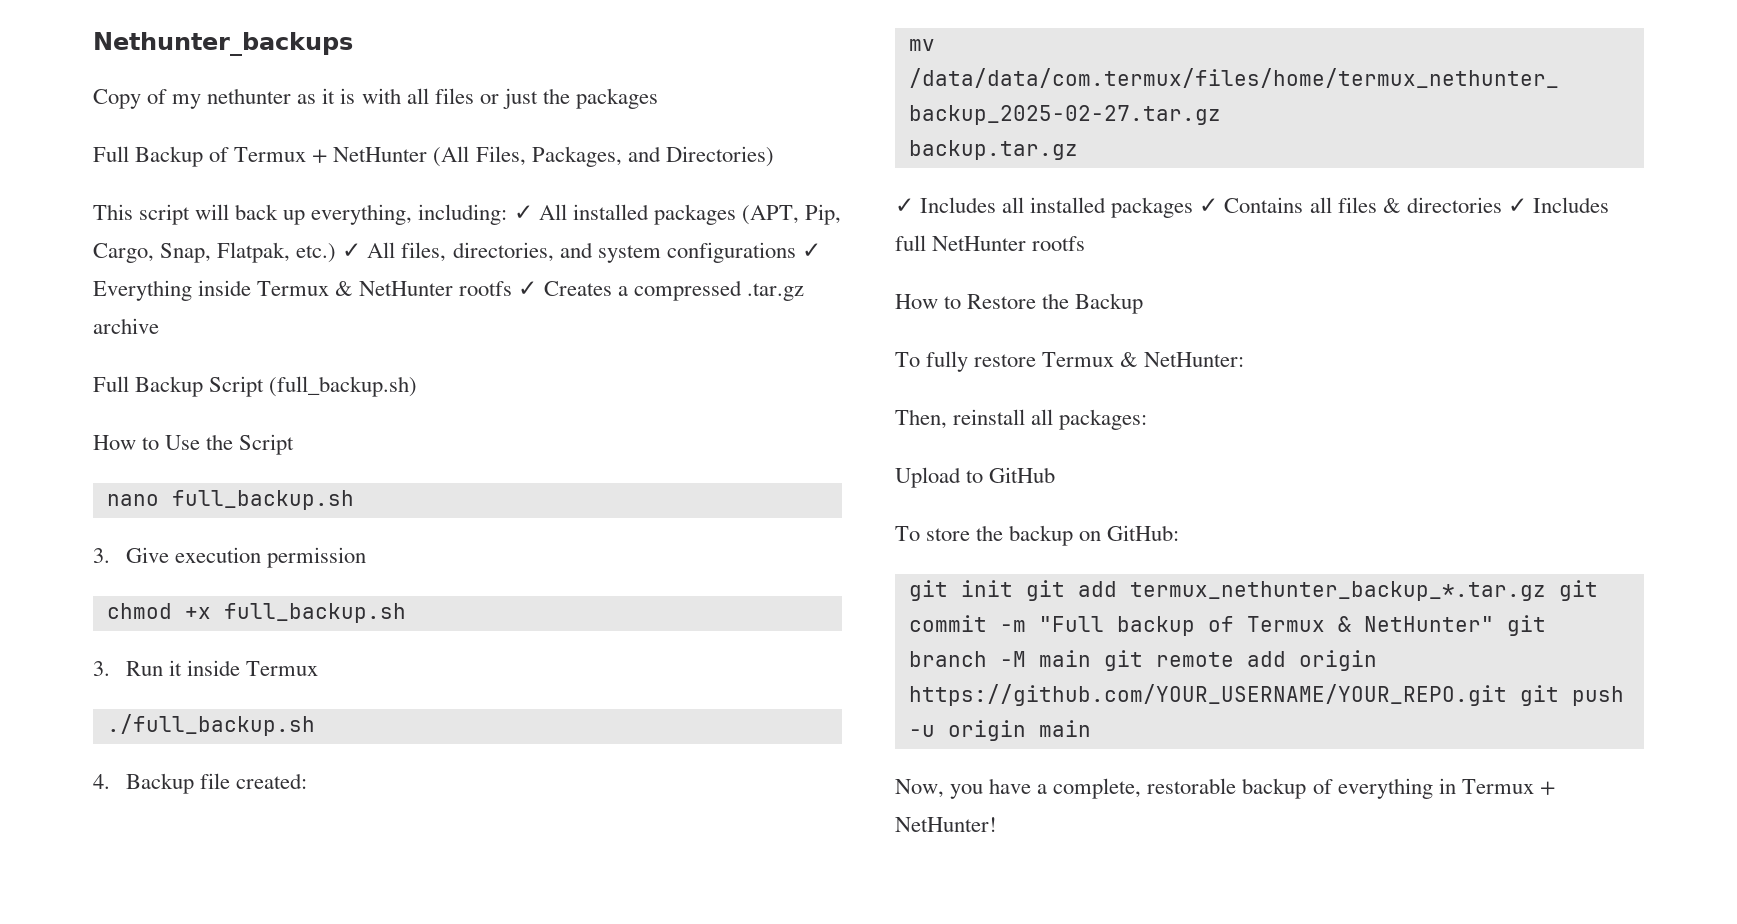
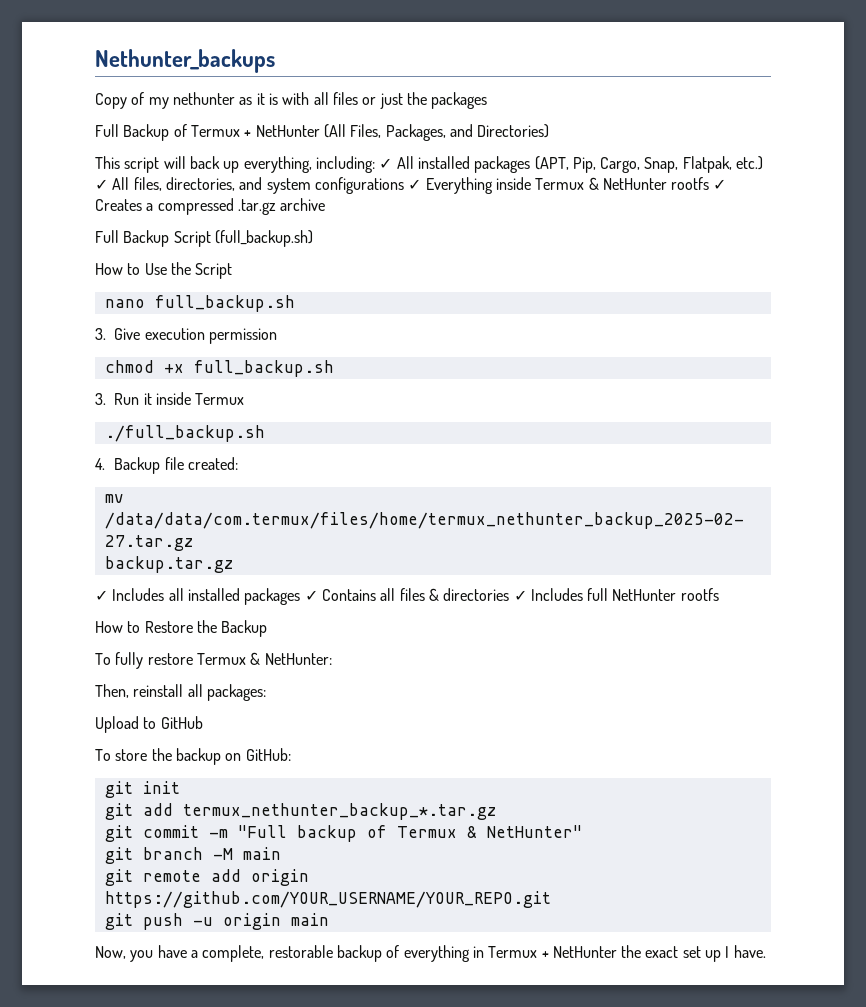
(1013, 588) none -> (180, 787) //
(1546, 591) none -> (496, 811) //
(1494, 624) none -> (582, 831) //
(1091, 658) none -> (281, 853) //
(1507, 695) none -> (551, 899) //
[895,817,997,832] NetHunter! -> [552,945,766,962] NetHunter the exact set up I have.

